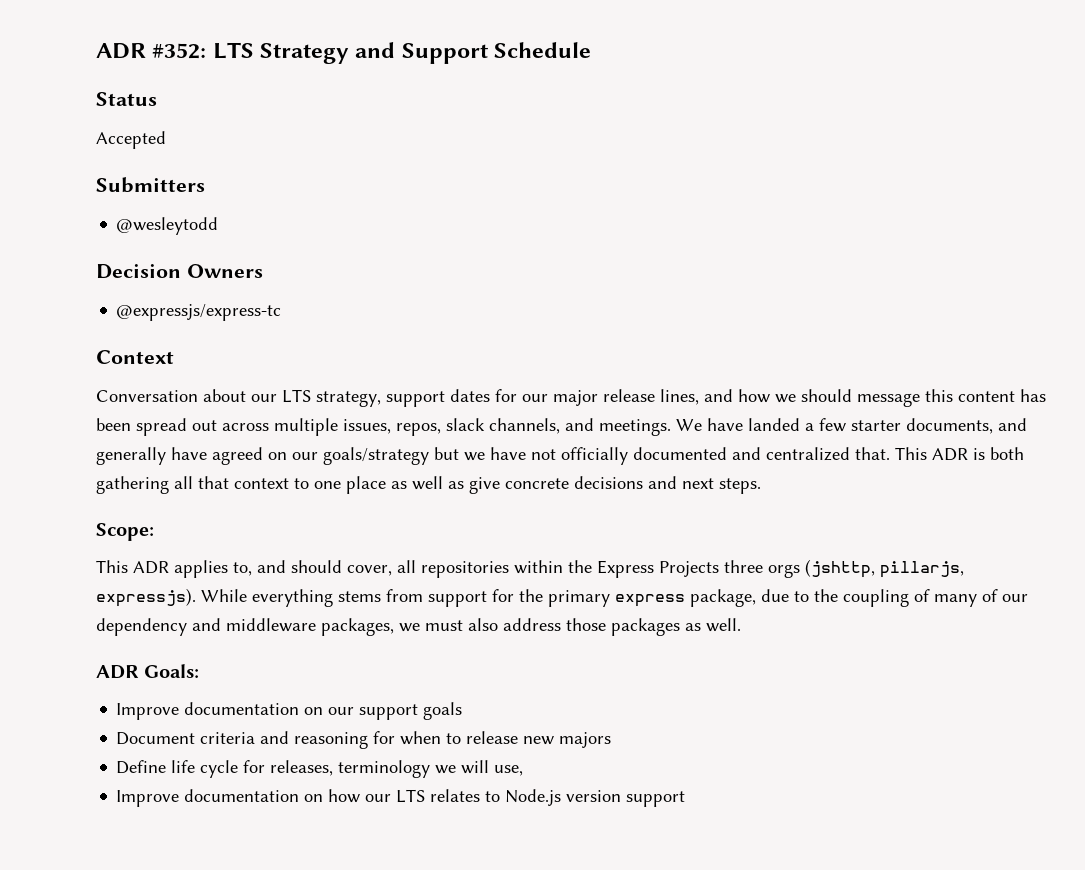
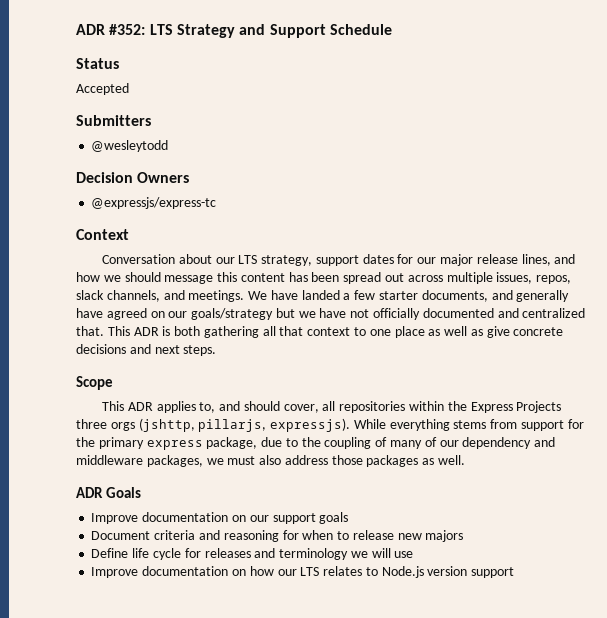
[96,523,154,541] Scope: -> [76,376,113,390] Scope
[144,664,200,678] Goals: -> [105,487,141,498] Goals
[270,760,334,776] releases, -> [204,548,276,558] releases and
[494,765,524,776] use, -> [394,551,414,558] use

